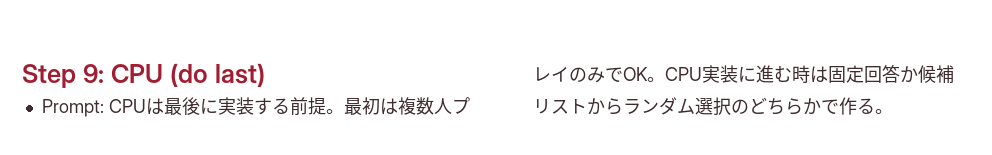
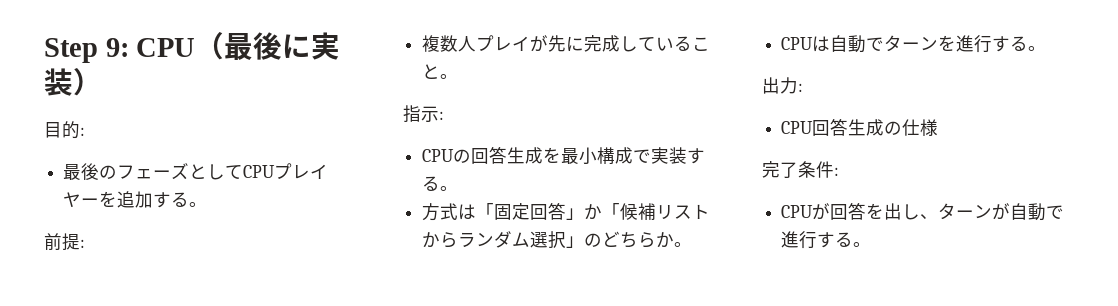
[169,63,265,87] [41,97,470,117] [532,65,828,83] (do last) // Prompt: CPUは最後に実装する前提。最初は複数人プレイのみでOK。CPU実装に進む時は -> [195,32,341,60] [44,68,102,96] [44,121,85,139] [63,163,329,180] [63,191,208,208] [44,233,85,251] [422,35,711,52] [422,64,459,79] [403,105,444,123] [422,146,706,165] [422,176,459,191] [422,203,495,221] （最後に実装） // 目的: // 最後のフェーズとしてCPUプレイヤーを追加する。 // 前提: // 複数人プレイが先に完成していること。 // 指示: // CPUの回答生成を最小構成で実装する。 // 方式は「
[899,66,918,83] か -> [566,203,621,220] 」か「
(731, 106) none -> [566,236,585,248] 」
[820,97,857,115] で作 -> [674,242,693,247] [781,35,1047,53] [762,77,803,94] [781,118,939,136] [762,161,839,178] [781,202,1065,221] [781,231,836,249] 。 // CPUは自動でターンを進行する。 // 出力: // CPU回答生成の仕様 // 完了条件: // CPUが回答を出し、ターンが自動で進行す

